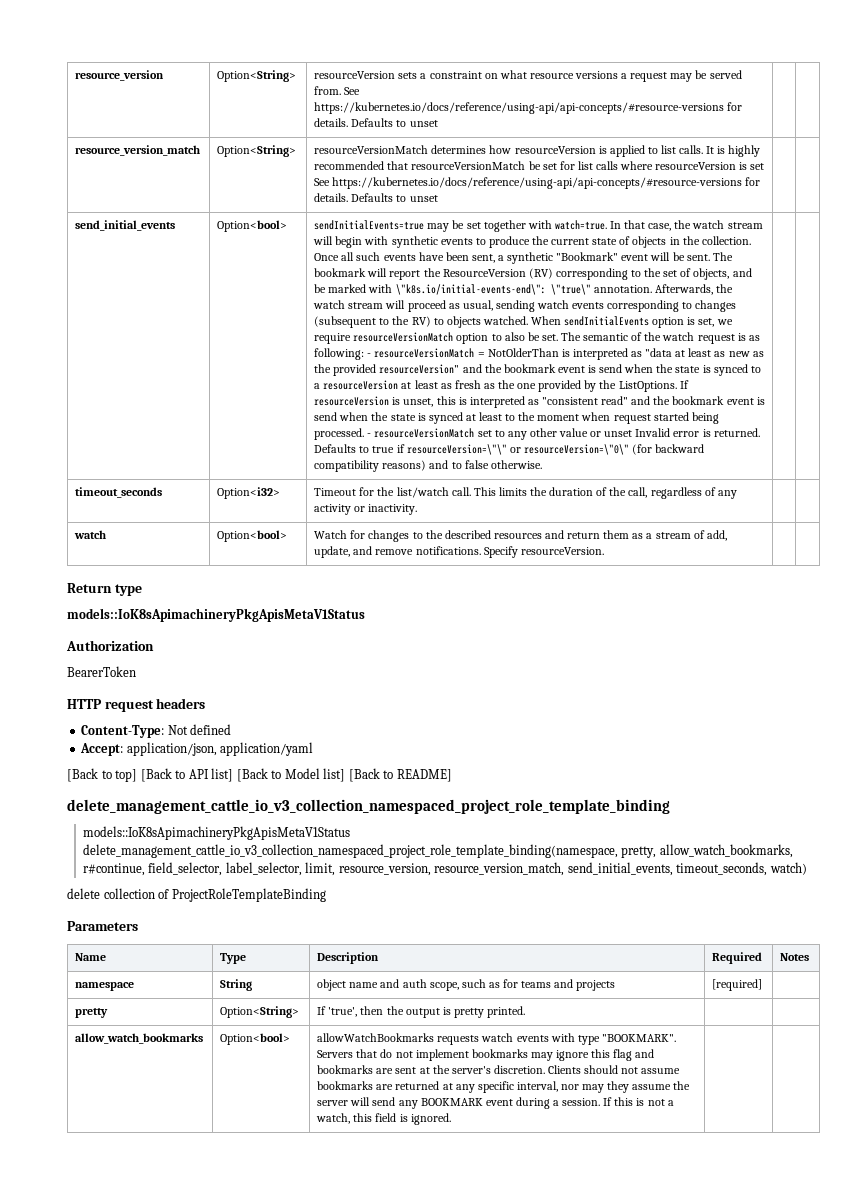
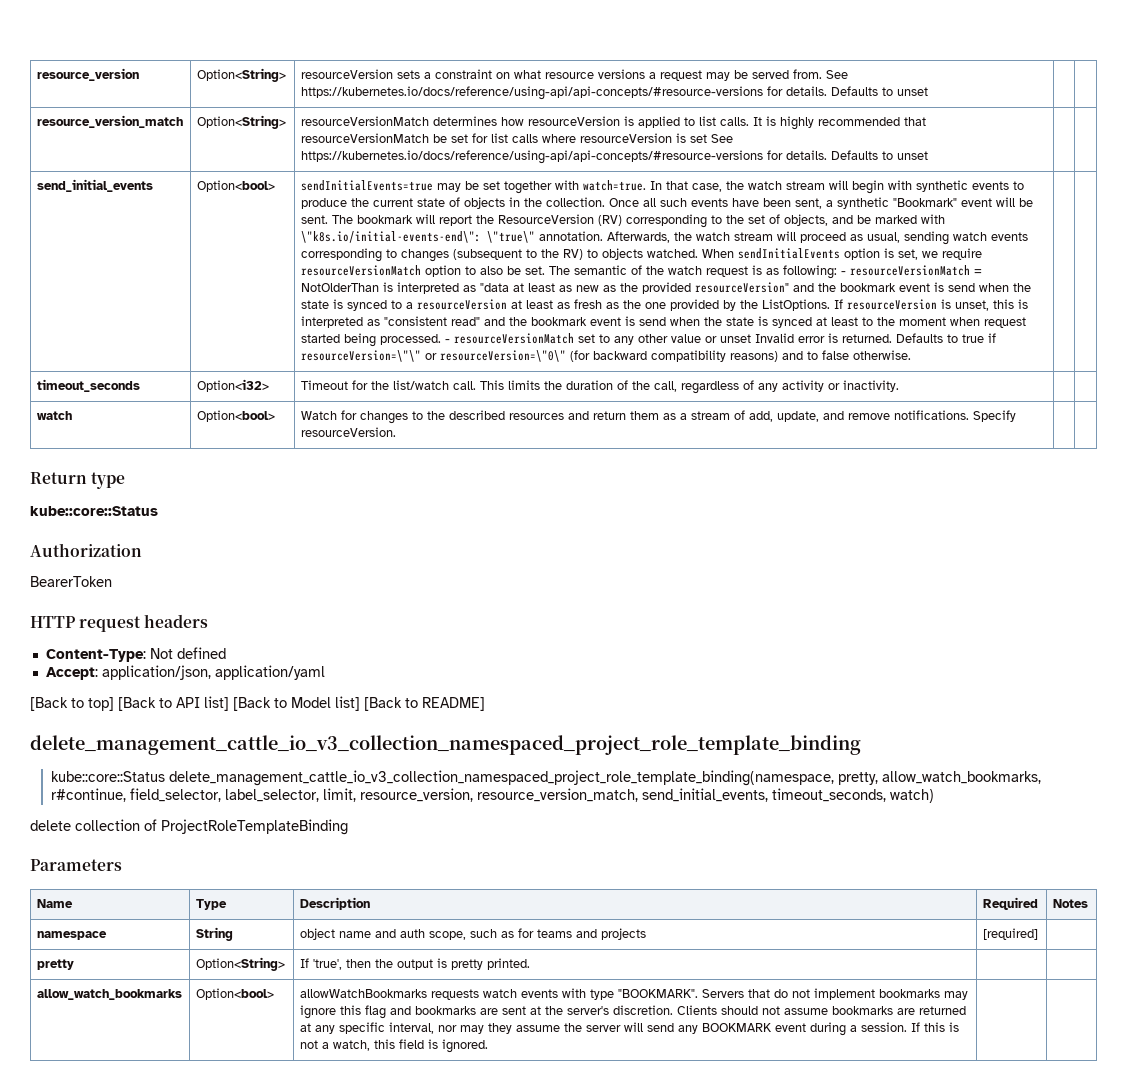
[67,608,365,622] models::IoK8sApimachineryPkgApisMetaV1Status -> [30,506,158,516] kube::core::Status
[82,826,350,840] models::IoK8sApimachineryPkgApisMetaV1Status -> [50,771,165,782] kube::core::Status

